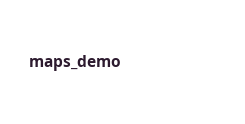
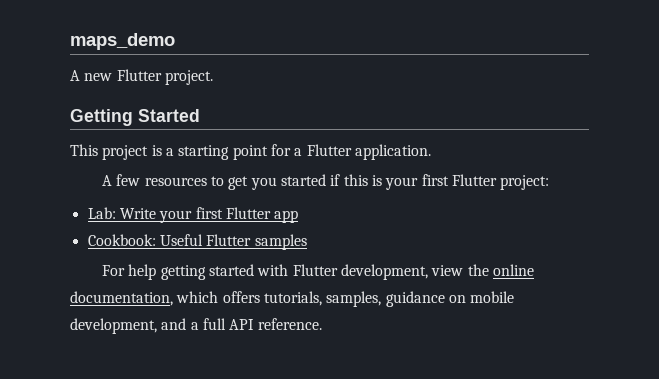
(121, 63) none -> [70,69,213,85] [70,109,200,126] [70,144,431,160] [102,174,550,190] [87,207,299,223] [87,234,307,250] [102,264,534,280] [70,291,515,307] [70,318,322,334] // A new Flutter project. // Getting Started // This project is a starting point for a Flutter application. // A few resources to get you started if this is your first Flutter project: // Lab: Write your first Flutter app // Cookbook: Useful Flutter samples // For help getting started with Flutter development, view the online documentation, which offers tutorials, samples, guidance on mobile development, and a full API reference.

